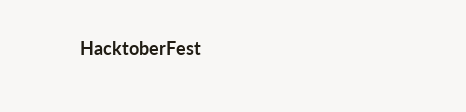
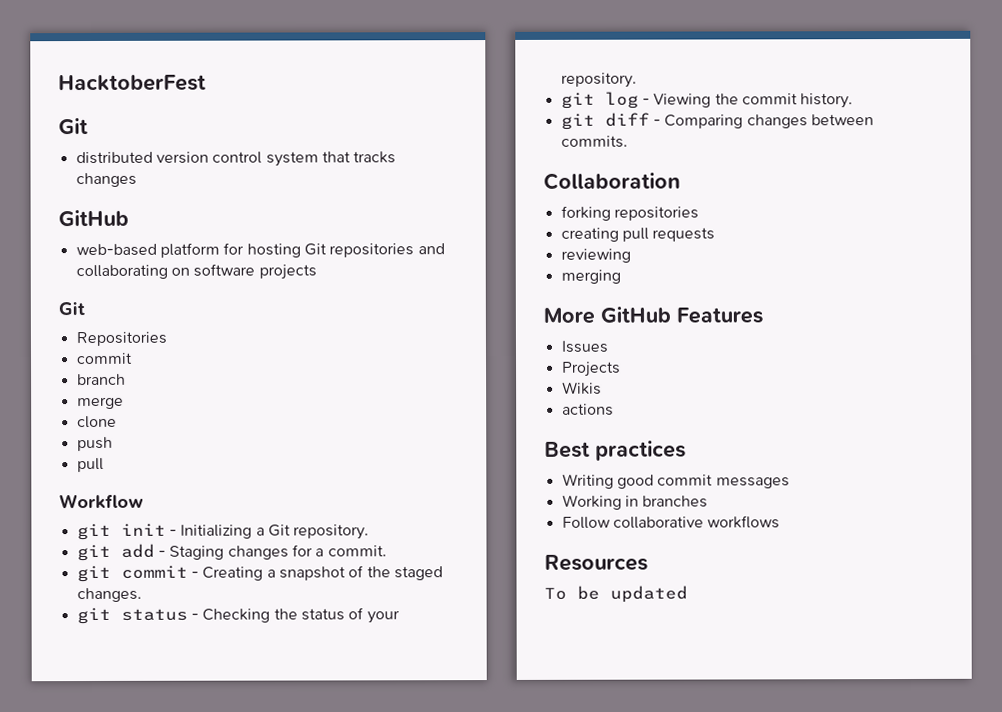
(201, 48) none -> [58,118,88,135] [75,151,397,167] [75,172,137,188] [58,209,129,227] [75,242,445,258] [75,263,317,280] [58,302,85,316] [75,331,167,347] [75,352,133,365] [76,373,126,386] [76,396,124,410] [76,415,117,429] [76,436,113,452] [76,457,104,473] [59,493,144,510] [76,523,370,541] [76,543,387,562] [76,565,443,583] [76,587,142,603] [76,607,400,625] [560,72,637,88] [560,91,854,109] [560,112,874,130] [560,135,628,148] [543,172,681,190] [560,205,699,221] [560,227,716,242] [560,248,631,263] [560,269,621,284] [543,306,763,324] [560,340,608,353] [561,361,621,377] [561,381,602,395] [561,403,614,416] [544,440,686,461] [561,473,790,489] [561,494,709,510] [561,515,781,529] [544,554,648,571] [544,585,688,603] // Git // distributed version control system that tracks changes // GitHub // web-based platform for hosting Git repositories and collaborating on software projects // Git // Repositories // commit // branch // merge // clone // push // pull // Workflow // git init - Initializing a Git repository. // git add - Staging changes for a commit. // git commit - Creating a snapshot of the staged changes. // git status - Checking the status of your repository. // git log - Viewing the commit history. // git diff - Comparing changes between commits. // Collaboration // forking repositories // creating pull requests // reviewing // merging // More GitHub Features // Issues // Projects // Wikis // actions // Best practices // Writing good commit messages // Working in branches // Follow collaborative workflows // Resources // To be updated

